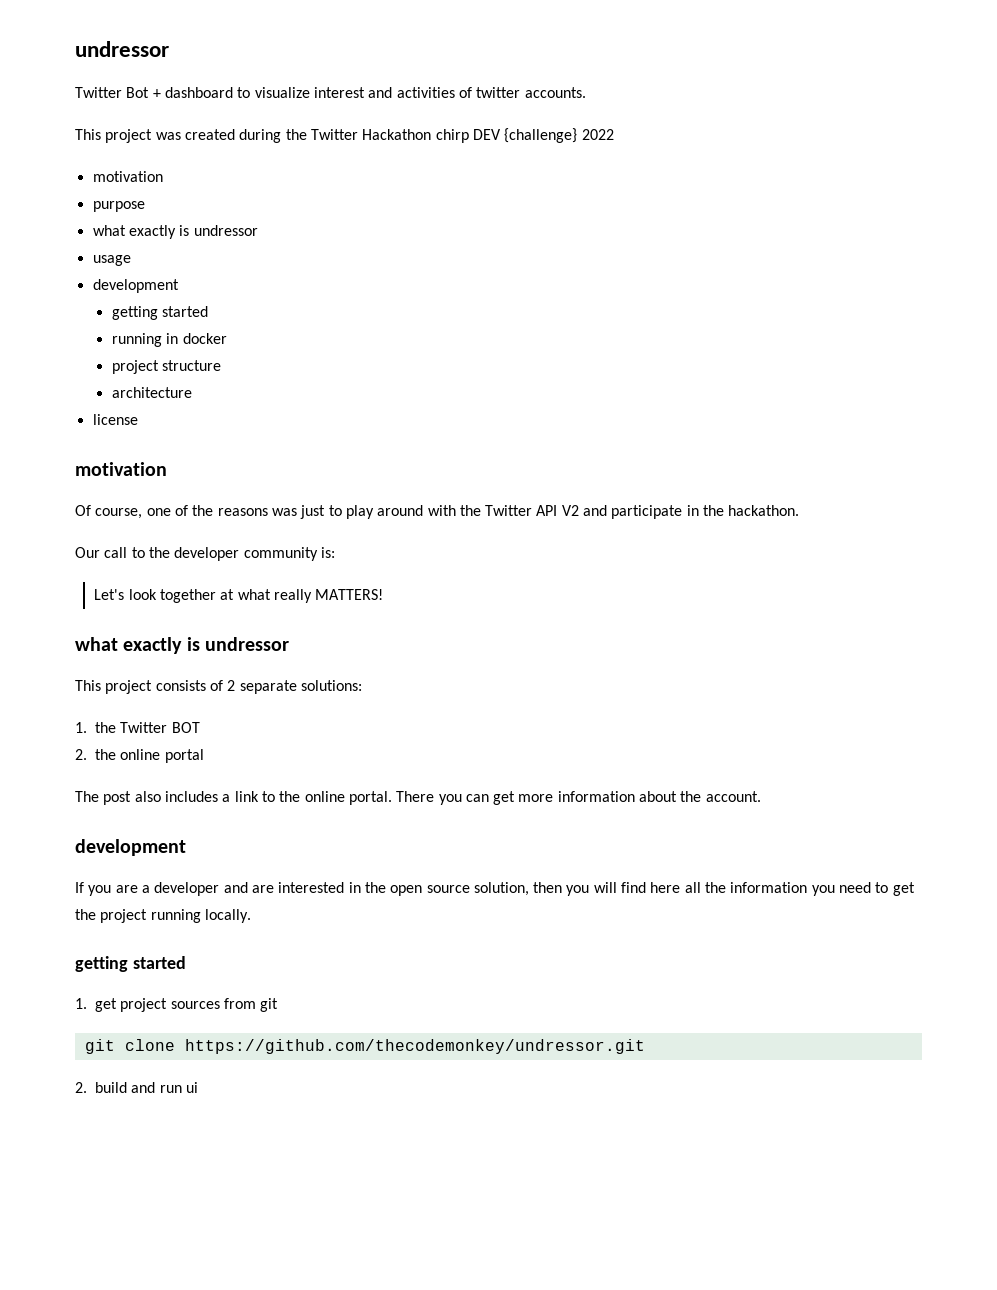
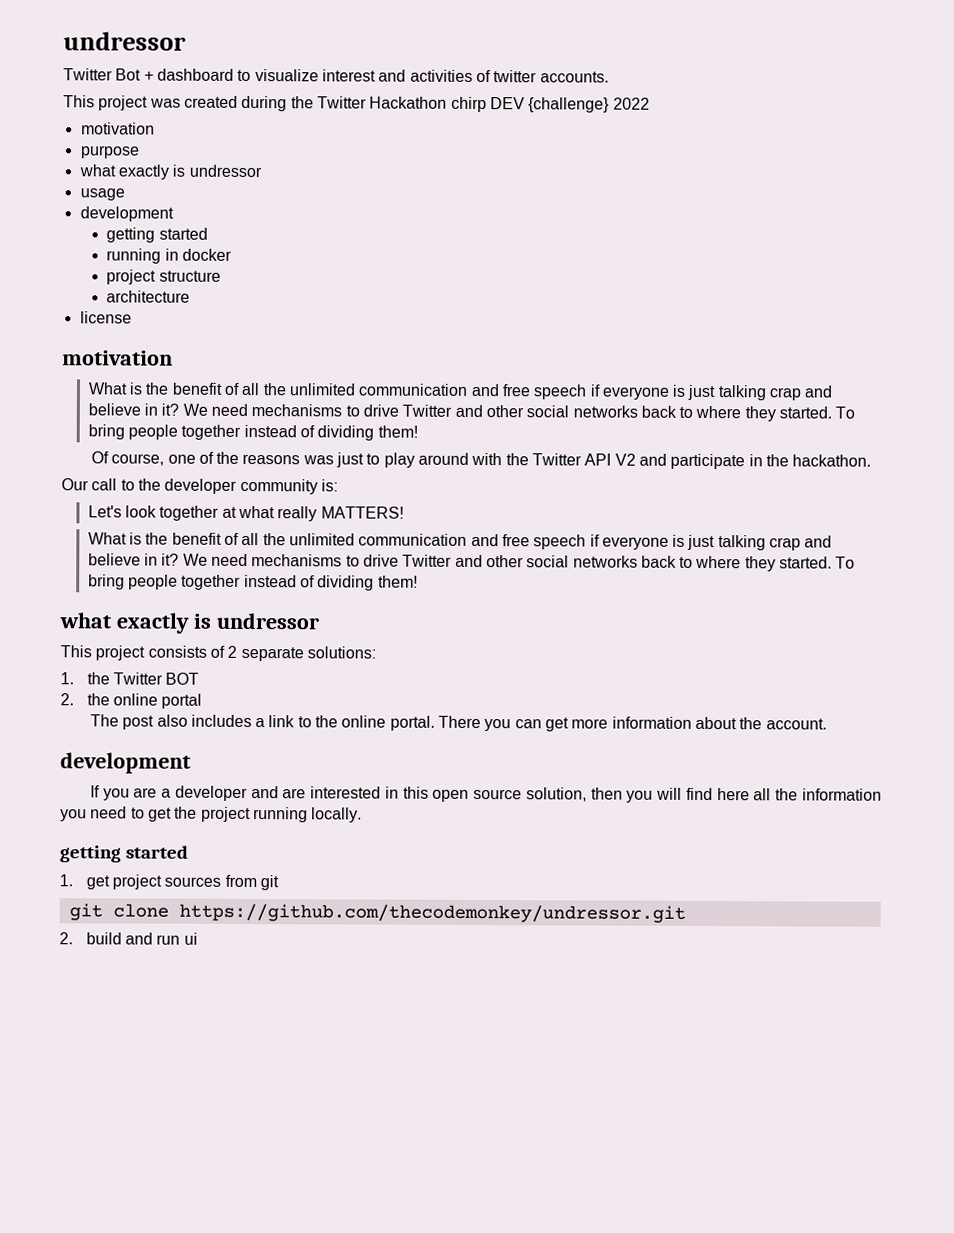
(167, 469) none -> [87,382,834,401] [87,403,856,422] [87,424,418,441] // What is the benefit of all the unlimited communication and free speech if everyone is just talking crap and believe in it? We need mechanisms to drive Twitter and other social networks back to where they started. To bring people together instead of dividing them!
(384, 594) none -> [87,532,833,551] [87,553,856,572] [87,574,418,591] // What is the benefit of all the unlimited communication and free speech if everyone is just talking crap and believe in it? We need mechanisms to drive Twitter and other social networks back to where they started. To bring people together instead of dividing them!
[364,882,386,893] the -> [402,786,429,799] this

